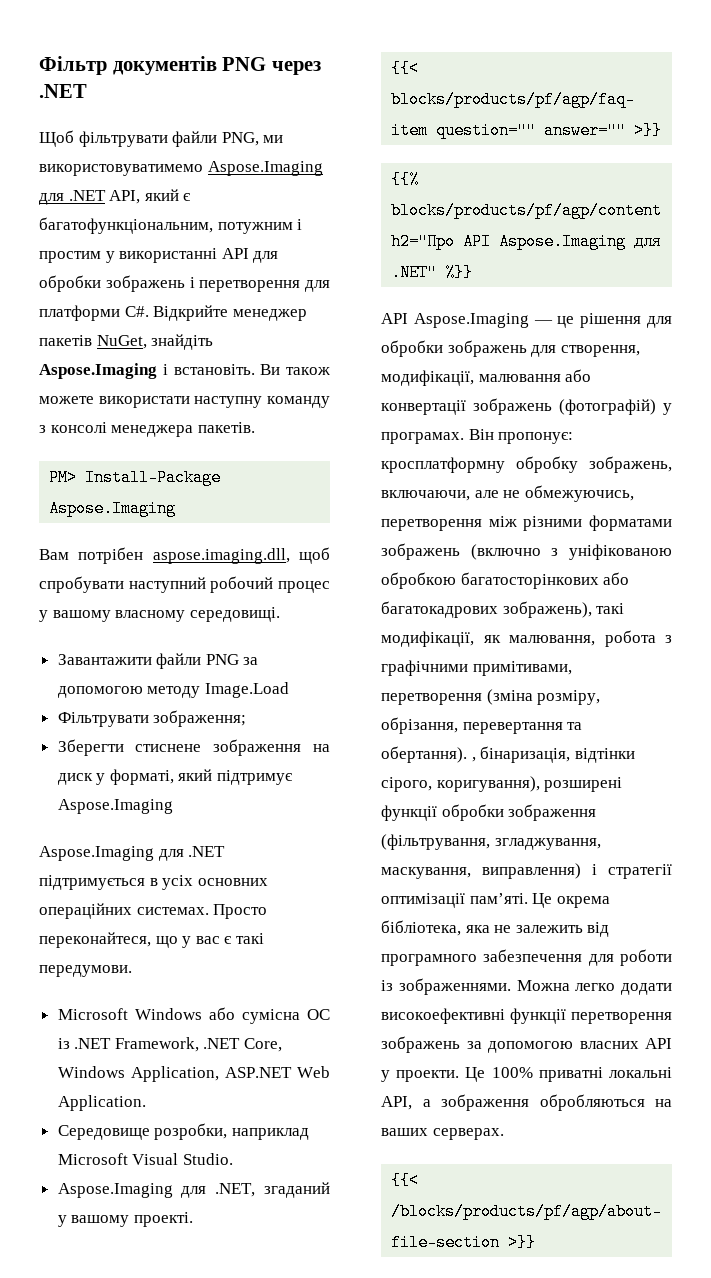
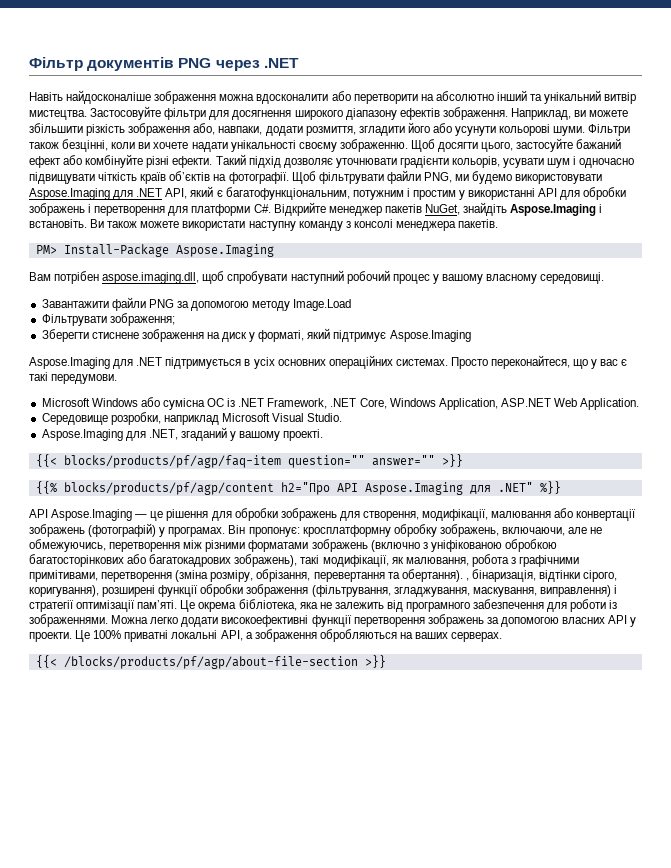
(87, 91) none -> [29,90,637,104] [29,106,629,120] [29,122,631,136] [29,138,622,152] [29,154,635,168] [29,171,289,184] Навіть найдосконаліше зображення можна вдосконалити або перетворити на абсолютно інший та унікальний витвір мистецтва. Застосовуйте фільтри для досягнення широкого діапазону ефектів зображення. Наприклад, ви можете збільшити різкість зображення або, навпаки, додати розмиття, згладити його або усунути кольорові шуми. Фільтри також безцінні, коли ви хочете надати унікальності своєму зображенню. Щоб досягти цього, застосуйте бажаний ефект або комбінуйте різні ефекти. Такий підхід дозволяє уточнювати градієнти кольорів, усувати шум і одночасно підвищувати чіткість країв об’єктів на фотографії.
[39,164,203,176] використовуватимемо -> [472,171,603,184] будемо використовувати

